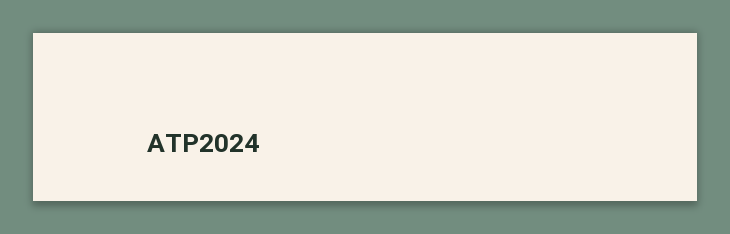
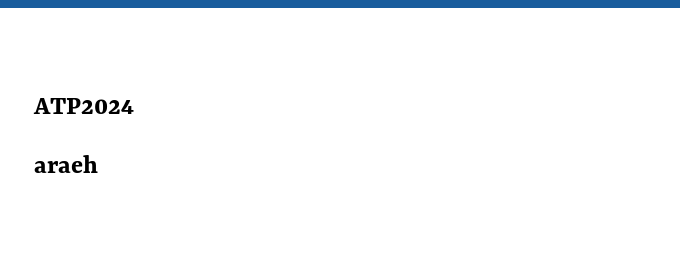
(259, 143) none -> [34,155,98,173] // araeh

